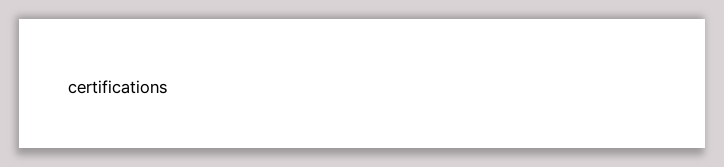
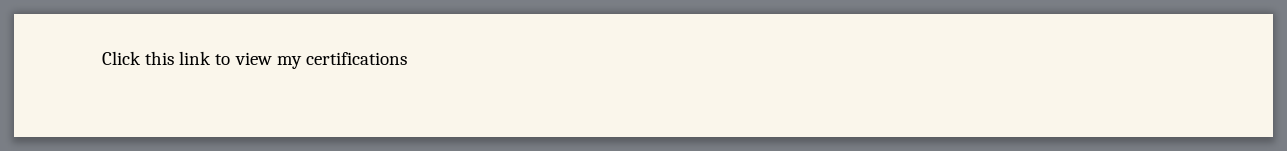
(68, 87) none -> [102,51,302,69] Click this link to view my

